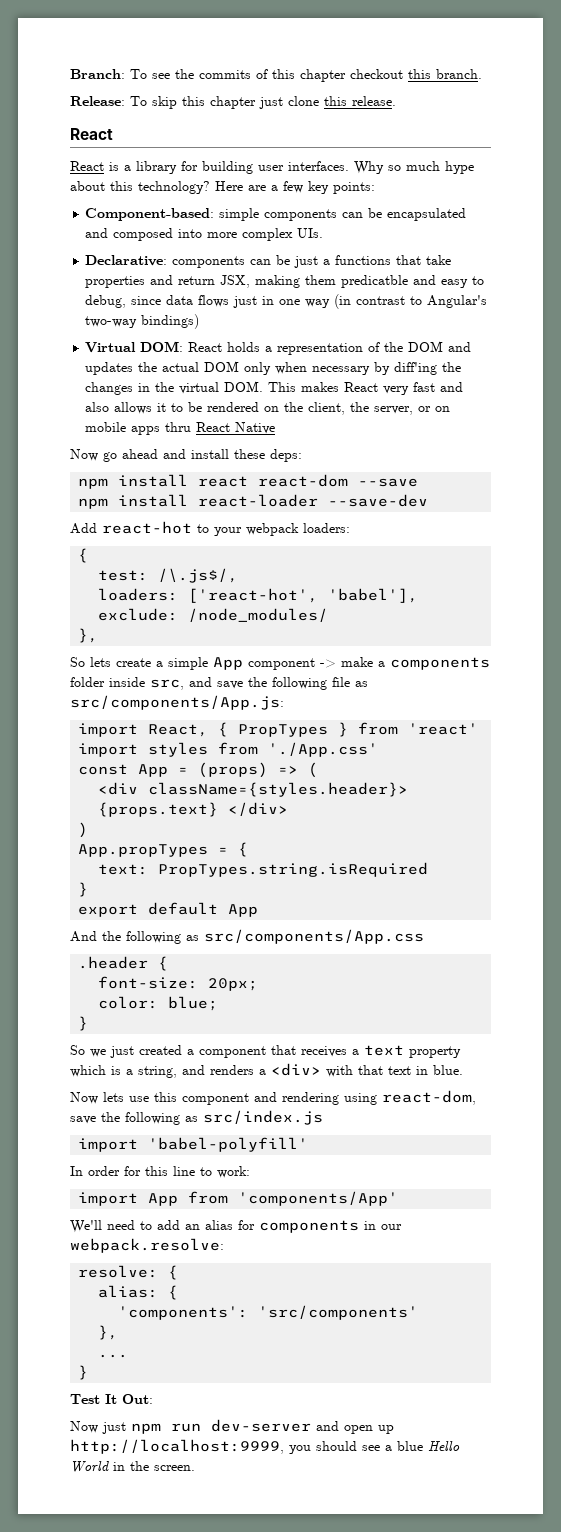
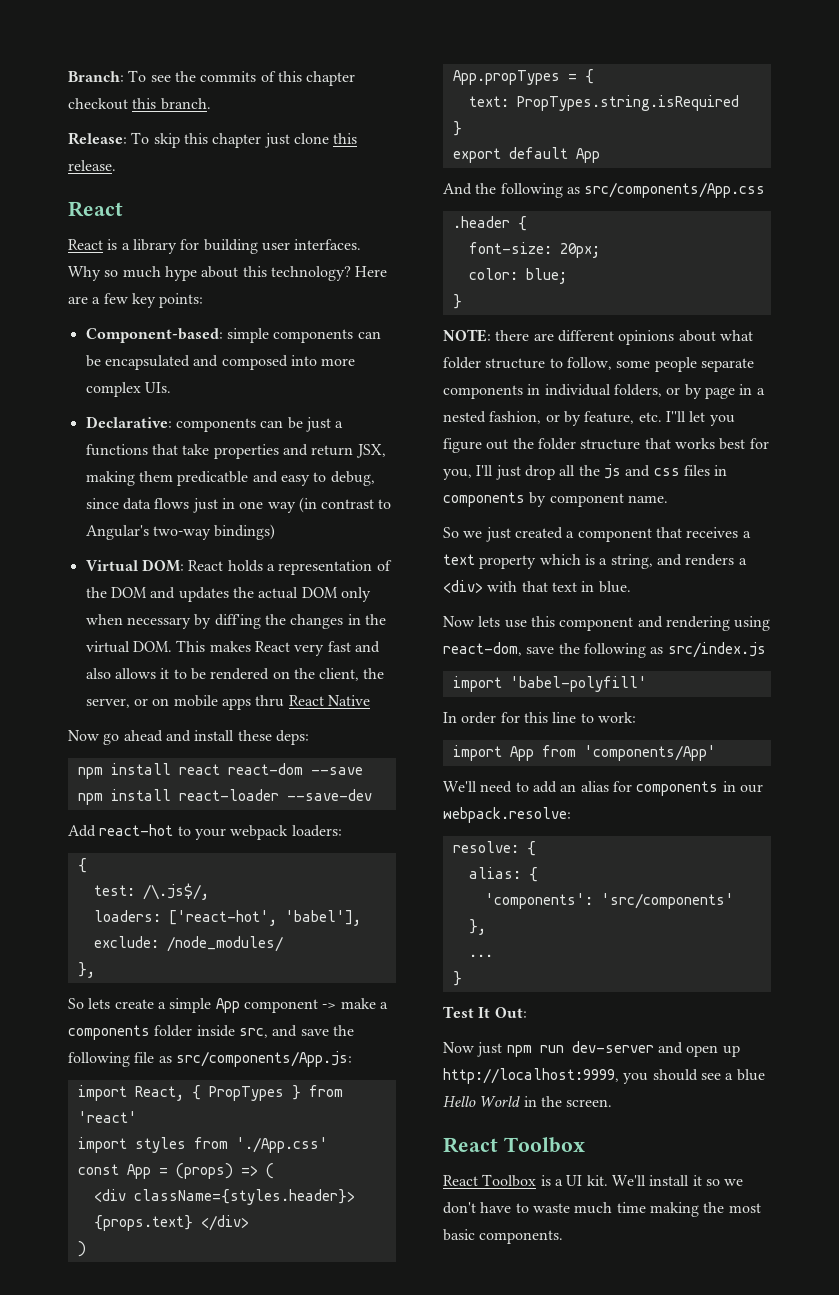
(89, 1023) none -> [443,329,753,345] [443,357,754,372] [443,384,765,399] [443,411,735,426] [443,438,769,453] [443,464,728,480] [443,492,668,507] // NOTE: there are different opinions about what folder structure to follow, some people separate components in individual folders, or by page in a nested fashion, or by feature, etc. I''ll let you figure out the folder structure that works best for you, I'll just drop all the js and css files in components by component name.
(195, 1468) none -> [443,1137,585,1153] [443,1174,744,1187] [443,1202,761,1217] [443,1229,564,1244] // React Toolbox // React Toolbox is a UI kit. We'll install it so we don't have to waste much time making the most basic components.

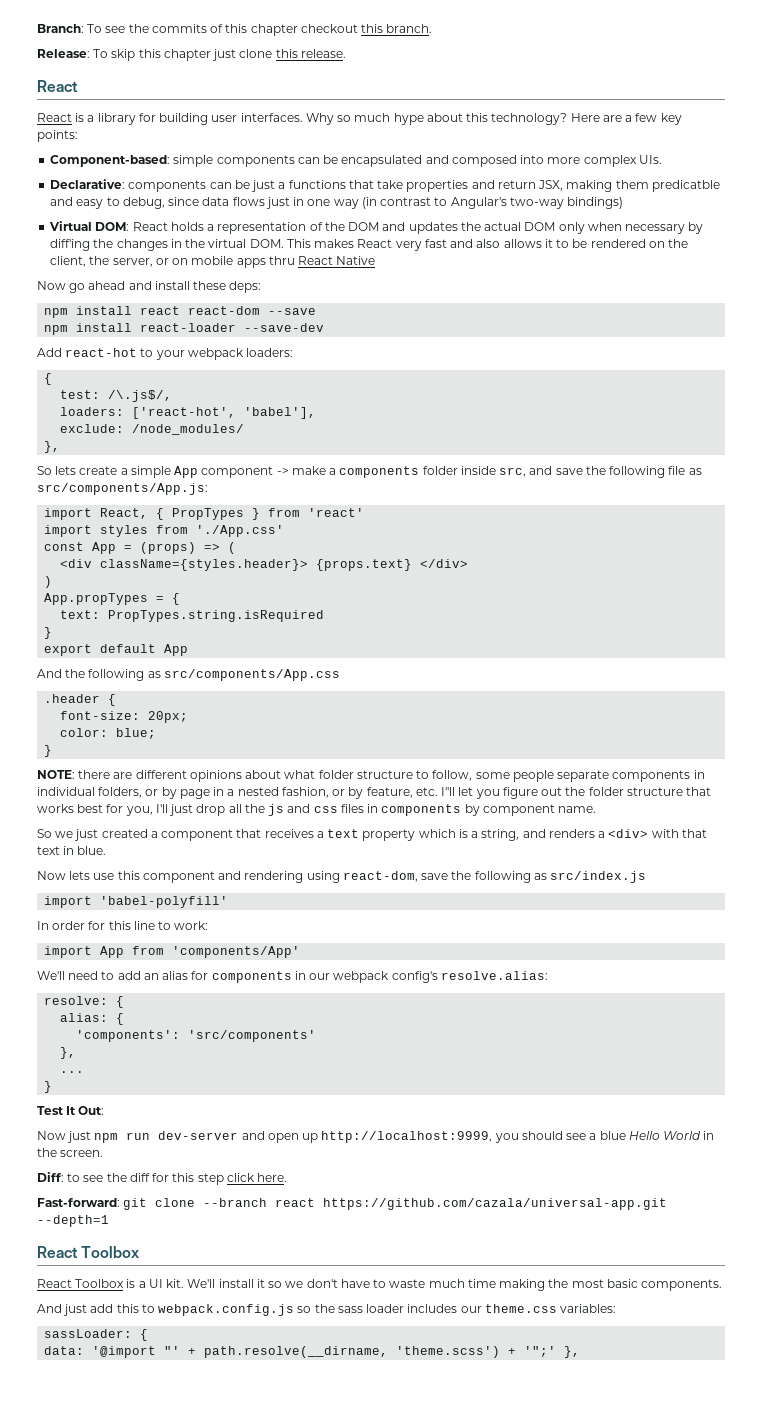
[443,807,571,823] webpack.resolve: -> [333,971,548,983] webpack config's resolve.alias:
(613, 1103) none -> [37,1172,288,1185] [37,1198,668,1210] [37,1215,109,1227] // Diff: to see the diff for this step click here. // Fast-forward: git clone --branch react https://github.com/cazala/universal-app.git --depth=1
(564, 1237) none -> [37,1304,617,1316] [44,1329,149,1341] [44,1346,581,1358] // And just add this to webpack.config.js so the sass loader includes our theme.css variables: // sassLoader: { // data: '@import "' + path.resolve(__dirname, 'theme.scss') + '";' },

